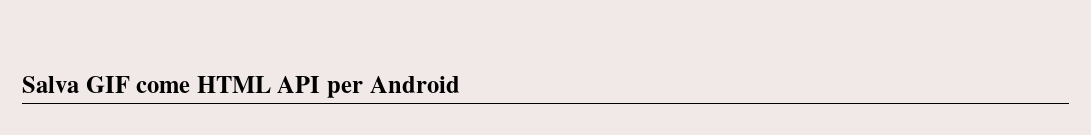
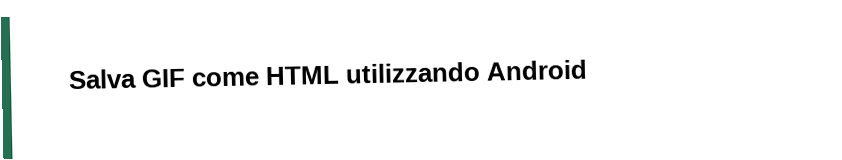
[277,76,364,98] API per -> [345,61,482,84] utilizzando

